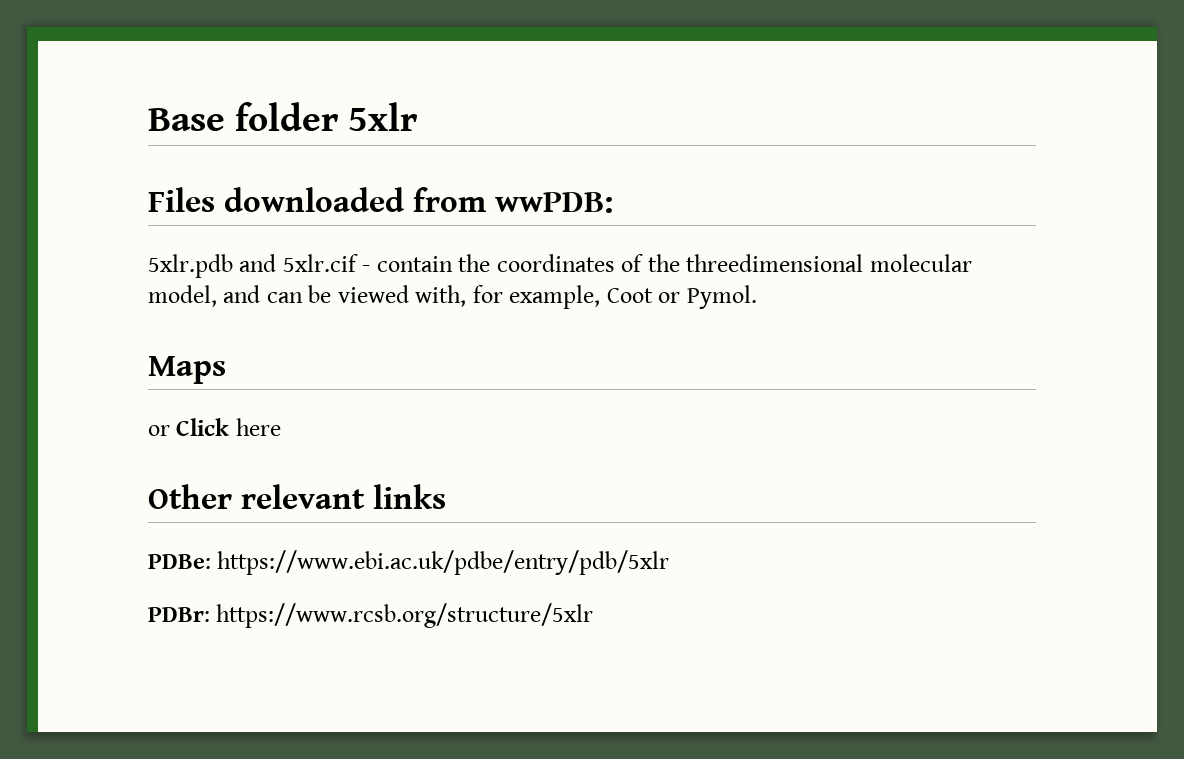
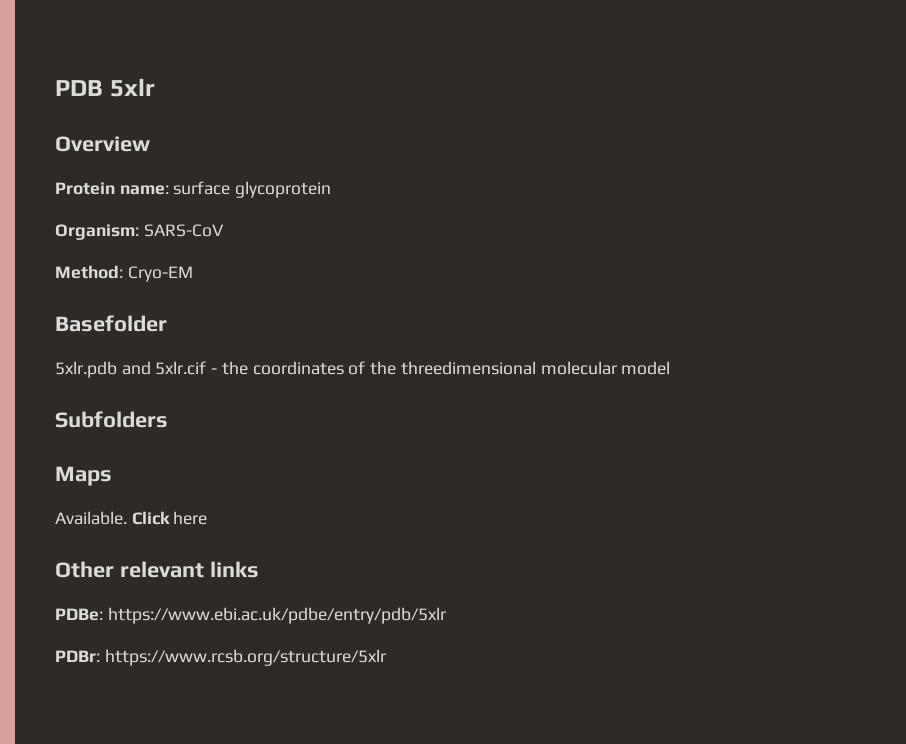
[148,102,339,131] Base folder -> [55,80,103,96] PDB
[148,187,613,213] Files downloaded from wwPDB: -> [55,136,150,152] [55,181,332,198] [55,224,224,240] [55,265,193,282] [55,315,167,332] Overview // Protein name: surface glycoprotein // Organism: SARS-CoV // Method: Cryo-EM // Basefolder
[376,256,453,272] contain -> (218, 371) none
[148,285,757,309] model, and can be viewed with, for example, Coot or Pymol. -> [621,361,671,375] [55,411,168,428] model // Subfolders
[148,425,170,436] or -> [55,511,127,525] Available.

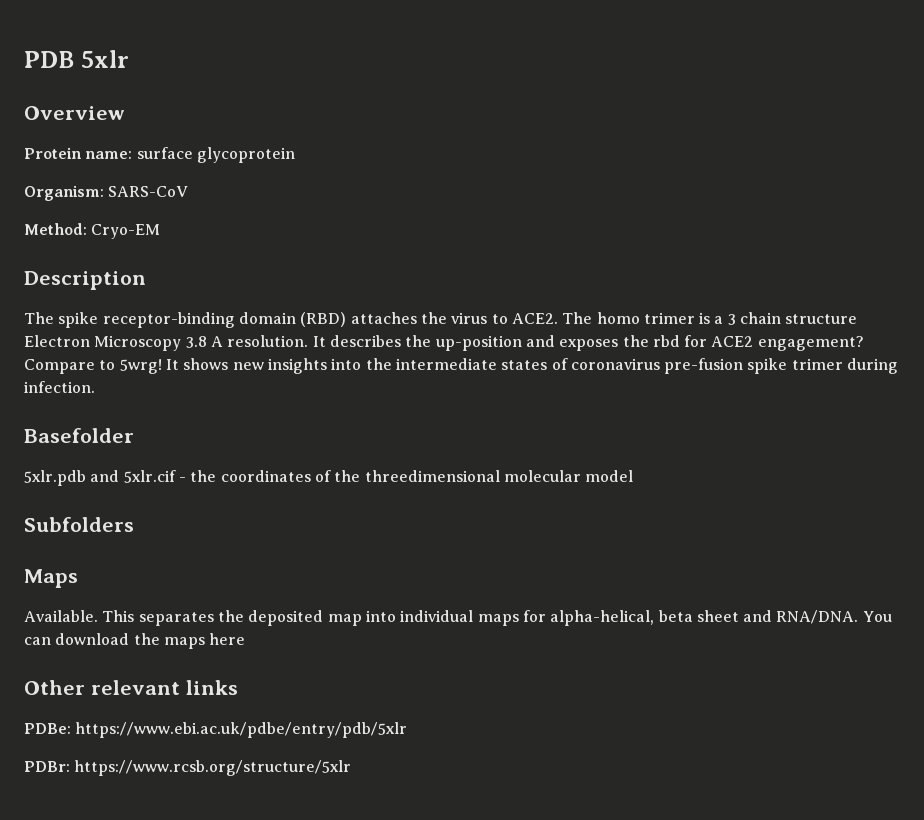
(193, 274) none -> [24,271,146,290] [24,312,858,328] [24,335,864,351] [24,358,899,374] [24,381,95,393] // Description // The spike receptor-binding domain (RBD) attaches the virus to ACE2. The homo trimer is a 3 chain structure Electron Microscopy 3.8 A resolution. It describes the up-position and exposes the rbd for ACE2 engagement? Compare to 5wrg! It shows new insights into the intermediate states of coronavirus pre-fusion spike trimer during infection.
[131,511,170,525] Click -> [102,610,892,626] [24,633,205,649] This separates the deposited map into individual maps for alpha-helical, beta sheet and RNA/DNA. You can download the maps

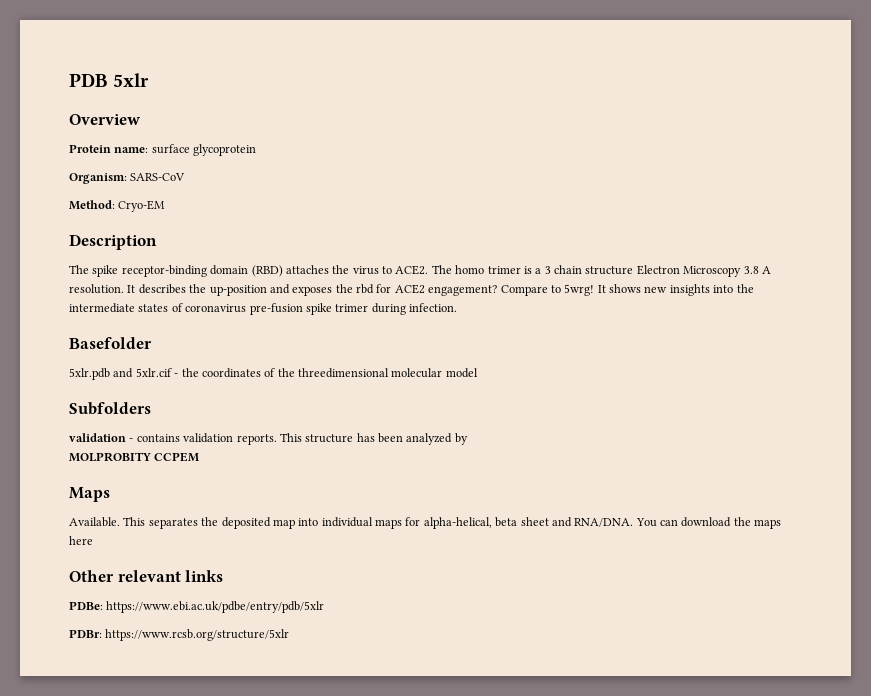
(134, 524) none -> [69,433,468,445] [69,452,200,462] // validation - contains validation reports. This structure has been analyzed by // MOLPROBITY CCPEM

